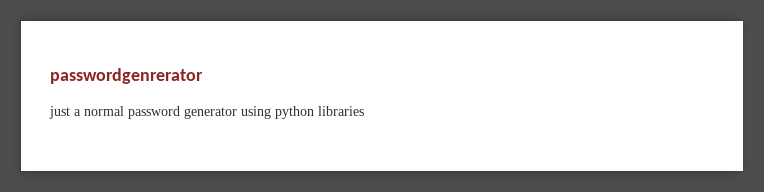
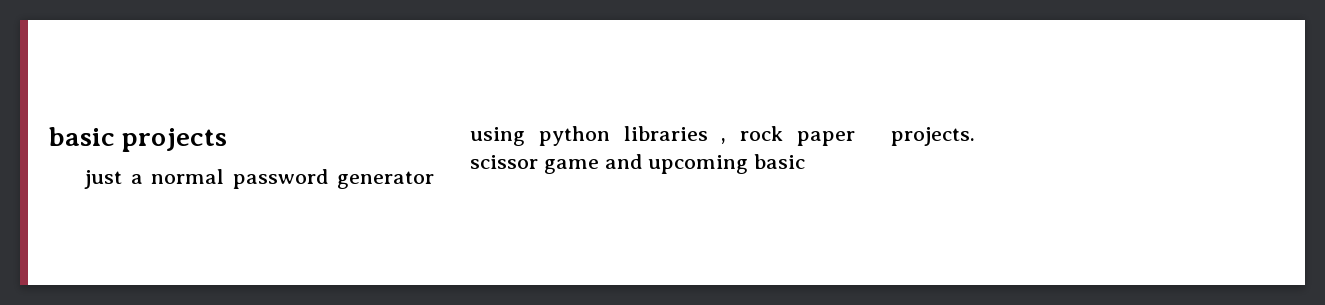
[50,68,203,84] passwordgenrerator -> [49,127,228,152] basic projects
(364, 111) none -> [721,126,855,146] [470,154,806,174] [891,127,975,146] , rock paper scissor game and upcoming basic projects.

